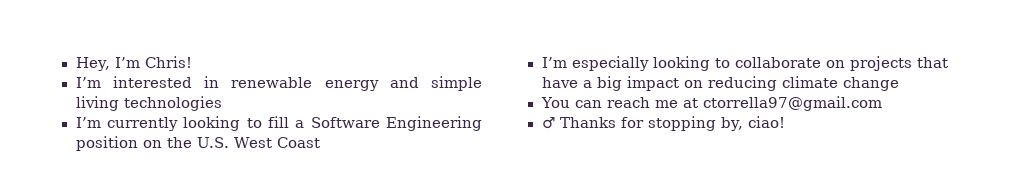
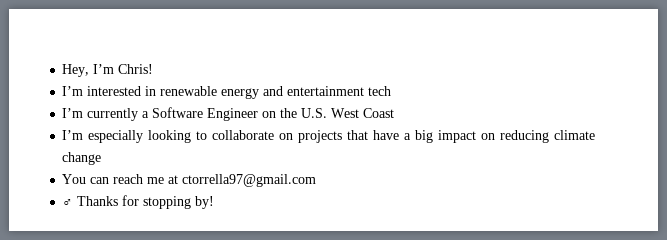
[431,76,482,91] [75,96,222,111] simple living technologies -> [287,86,392,96] entertainment tech
[183,116,482,131] [75,136,138,151] looking to fill a Software Engineering position -> [142,107,259,121] a Software Engineer
[720,116,786,131] by, ciao! -> [195,196,215,209] by!

